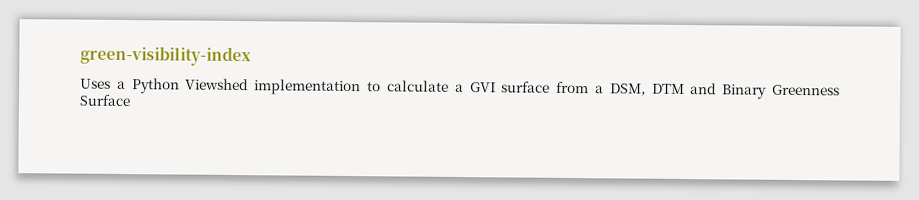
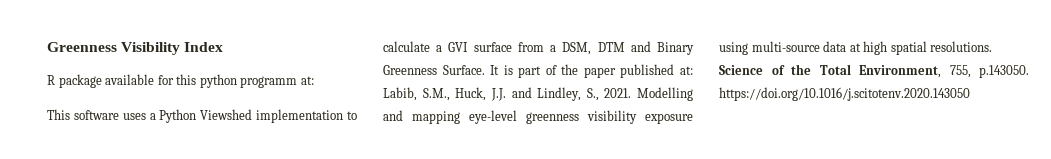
[80,45,252,67] [80,78,111,89] green-visibility-index // Uses -> [47,42,224,55] [47,74,314,88] [47,109,146,120] Greenness Visibility Index // R package available for this python programm at: // This software uses
[79,94,131,107] Surface -> [442,64,694,78] [383,87,693,101] [383,110,693,124] [719,41,993,55] [719,64,1029,78] [719,87,970,101] Surface. It is part of the paper published at: Labib, S.M., Huck, J.J. and Lindley, S., 2021. Modelling and mapping eye-level greenness visibility exposure using multi-source data at high spatial resolutions. Science of the Total Environment, 755, p.143050. https://doi.org/10.1016/j.scitotenv.2020.143050

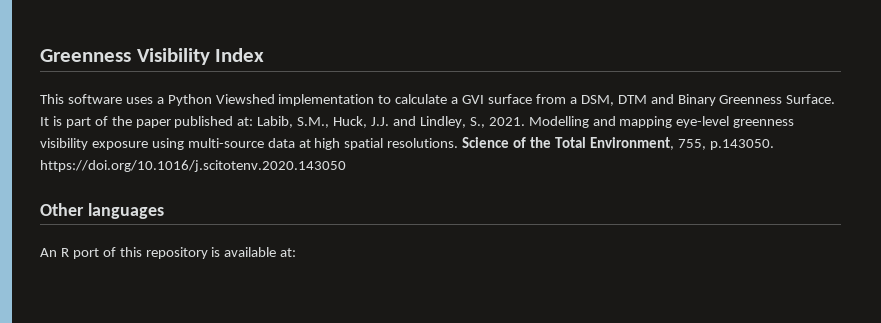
[47,74,314,88] // R package available for this python programm at: -> (265, 55) none
(970, 94) none -> [40,203,164,219] [40,247,297,259] // Other languages // An R port of this repository is available at:

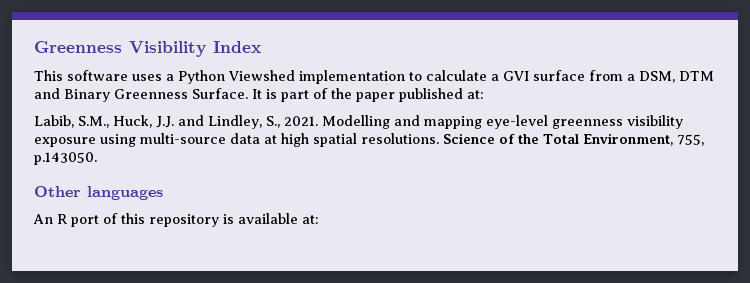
(254, 121) none -> (484, 94) //
[40,160,346,172] https://doi.org/10.1016/j.scitotenv.2020.143050 -> (97, 158) none

